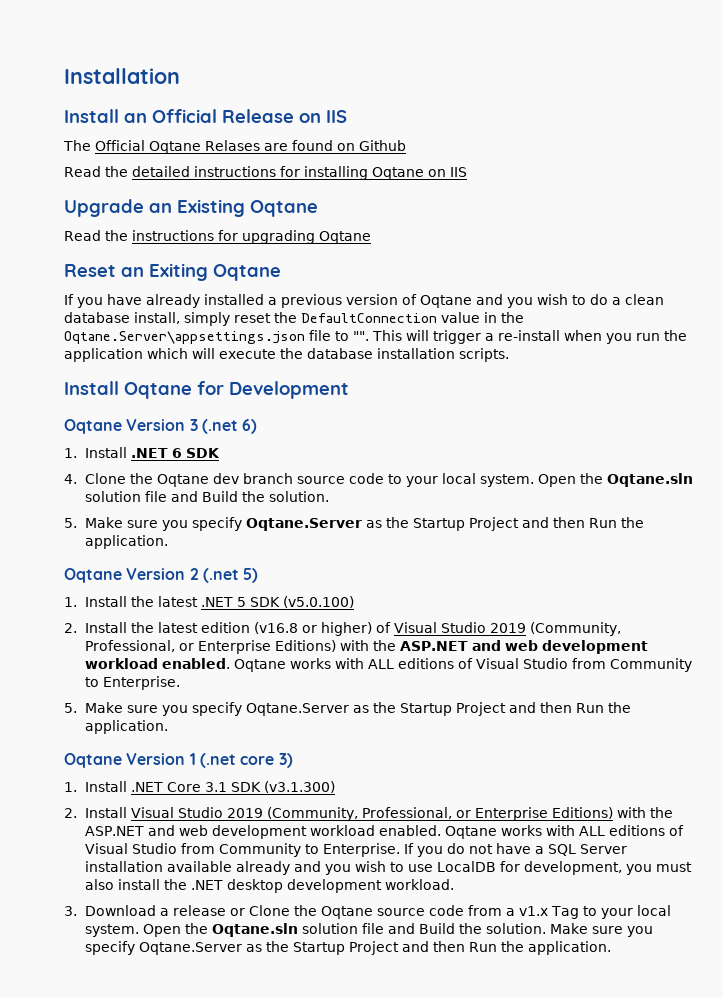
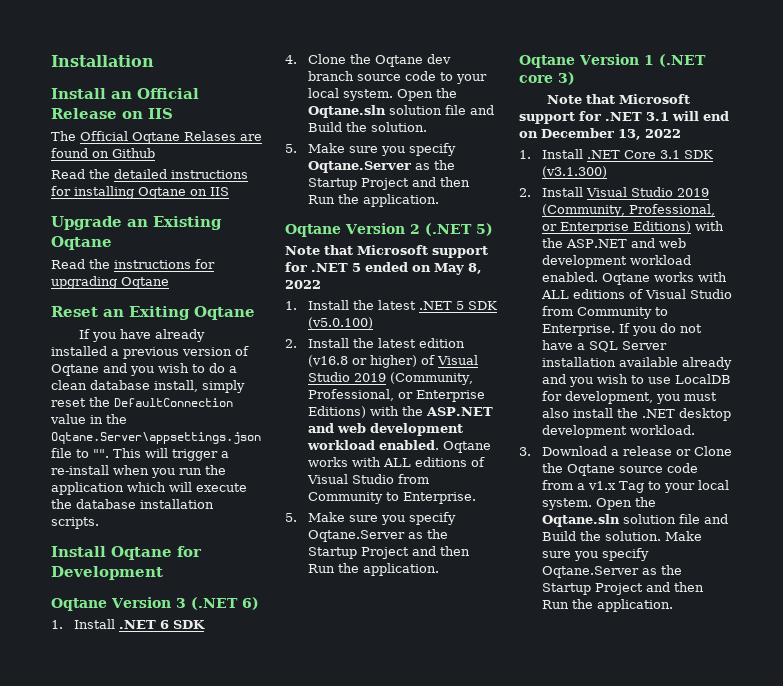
[201,419,238,434] (.net -> [190,597,238,610] (.NET
[202,568,239,583] (.net -> [424,223,472,236] (.NET
(259, 575) none -> [285,245,488,258] [285,262,482,275] [285,280,321,289] // Note that Microsoft support for .NET 5 ended on May 8, 2022
[199,753,236,768] (.net -> [658,54,706,67] (.NET
(293, 760) none -> [547,94,691,104] [519,111,729,124] [519,128,681,140] // Note that Microsoft support for .NET 3.1 will end on December 13, 2022

